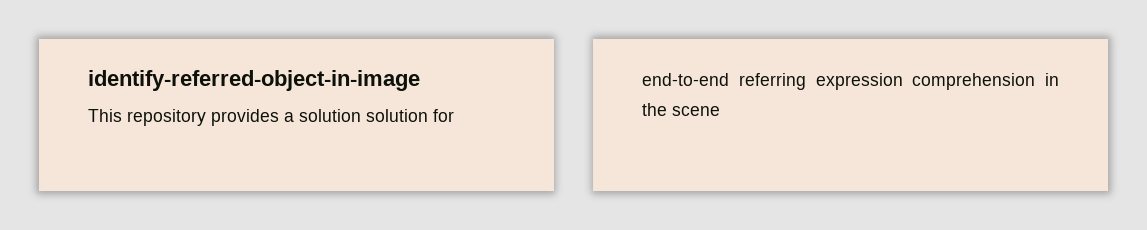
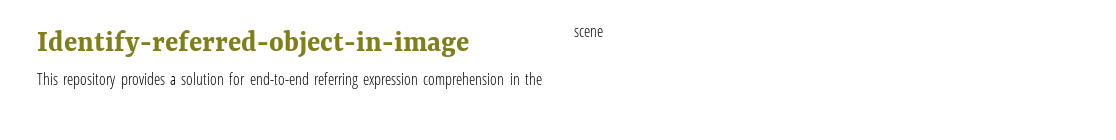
[88,70,420,91] identify-referred-object-in-image -> [37,30,469,58] Identify-referred-object-in-image
[366,109,428,122] solution -> (225, 78) none

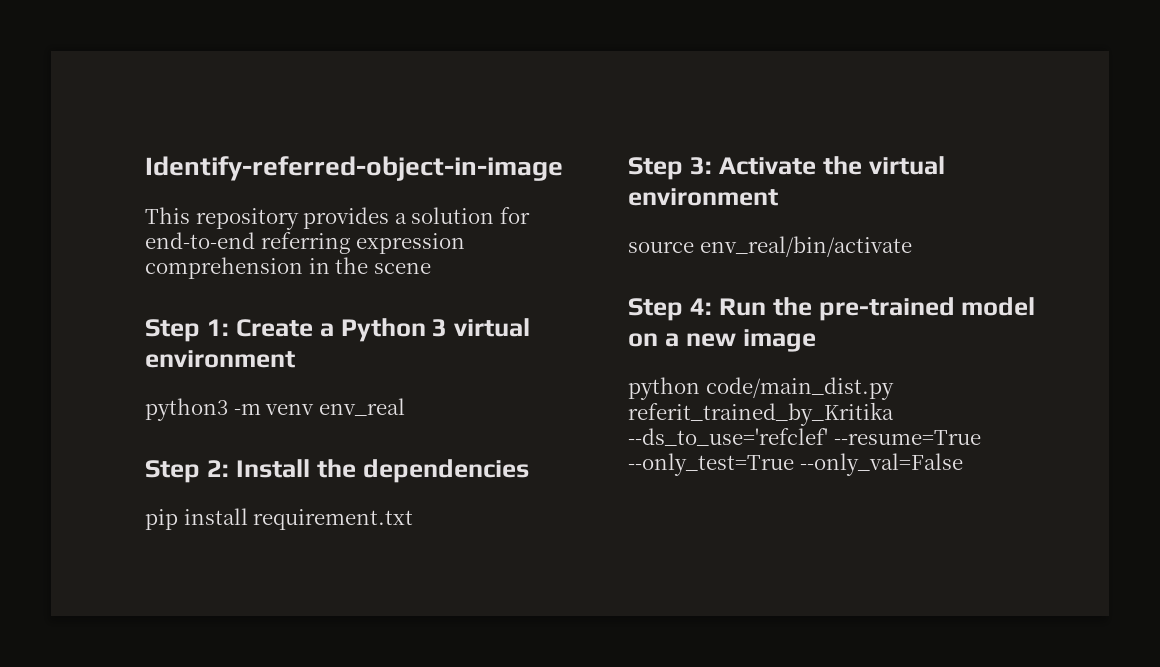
(603, 32) none -> [145,318,531,342] [145,350,295,368] [145,398,405,421] [145,459,529,483] [145,508,414,530] [628,156,945,180] [628,188,778,206] [628,236,912,257] [628,297,1036,321] [628,329,816,352] [628,377,894,400] [628,402,894,426] [628,428,981,446] [628,453,963,476] // Step 1: Create a Python 3 virtual environment // python3 -m venv env_real // Step 2: Install the dependencies // pip install requirement.txt // Step 3: Activate the virtual environment // source env_real/bin/activate // Step 4: Run the pre-trained model on a new image // python code/main_dist.py referit_trained_by_Kritika --ds_to_use='refclef' --resume=True --only_test=True --only_val=False

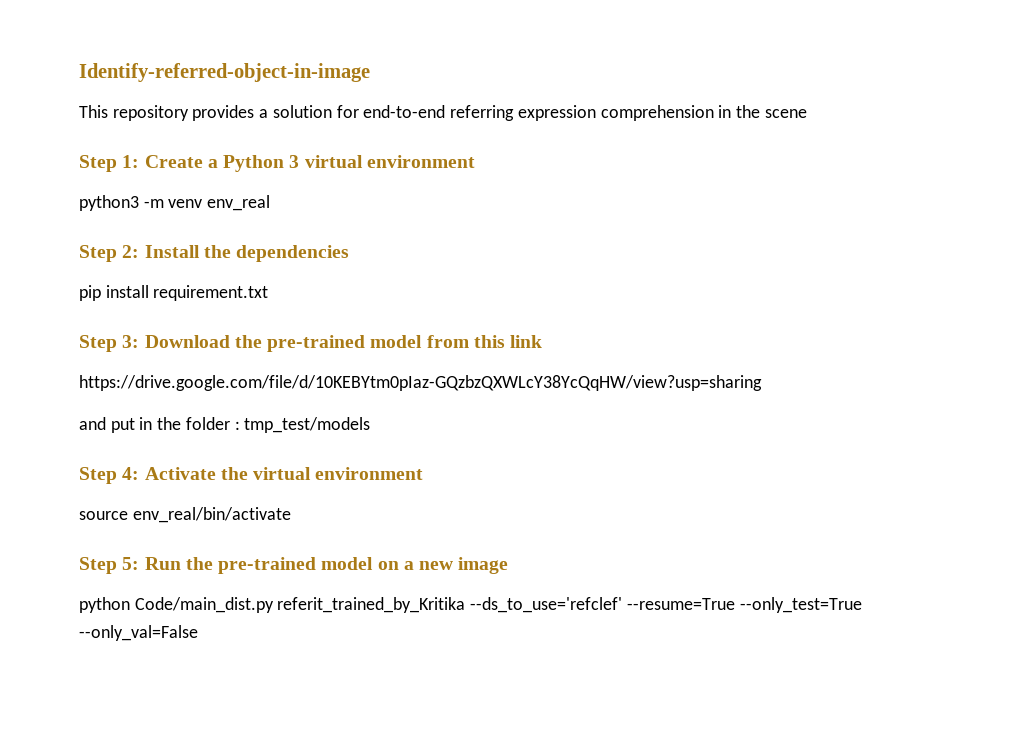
(712, 166) none -> [144,335,543,352] [79,375,762,391] [79,417,371,433] [79,467,140,484] Download the pre-trained model from this link // https://drive.google.com/file/d/10KEBYtm0pIaz-GQzbzQXWLcY38YcQqHW/view?usp=sharing // and put in the folder : tmp_test/models // Step 4:
[689,298,712,315] 4: -> [122,557,140,570] 5:
[705,377,894,400] code/main_dist.py -> [134,597,274,613] Code/main_dist.py

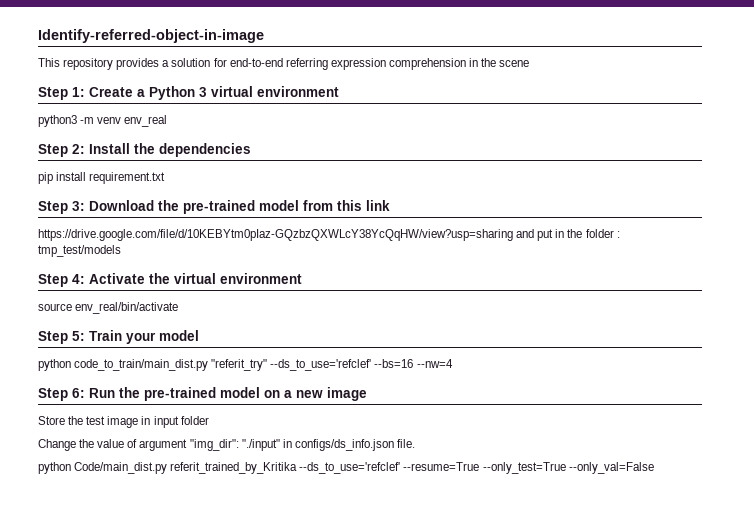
(762, 383) // -> (513, 235) none
(140, 563) none -> [89,330,199,344] [38,359,453,371] [38,388,85,401] Train your model // python code_to_train/main_dist.py "referit_try" --ds_to_use='refclef' --bs=16 --nw=4 // Step 6:
(509, 565) none -> [38,416,209,428] [38,439,415,451] // Store the test image in input folder // Change the value of argument "img_dir": "./input" in configs/ds_info.json file.

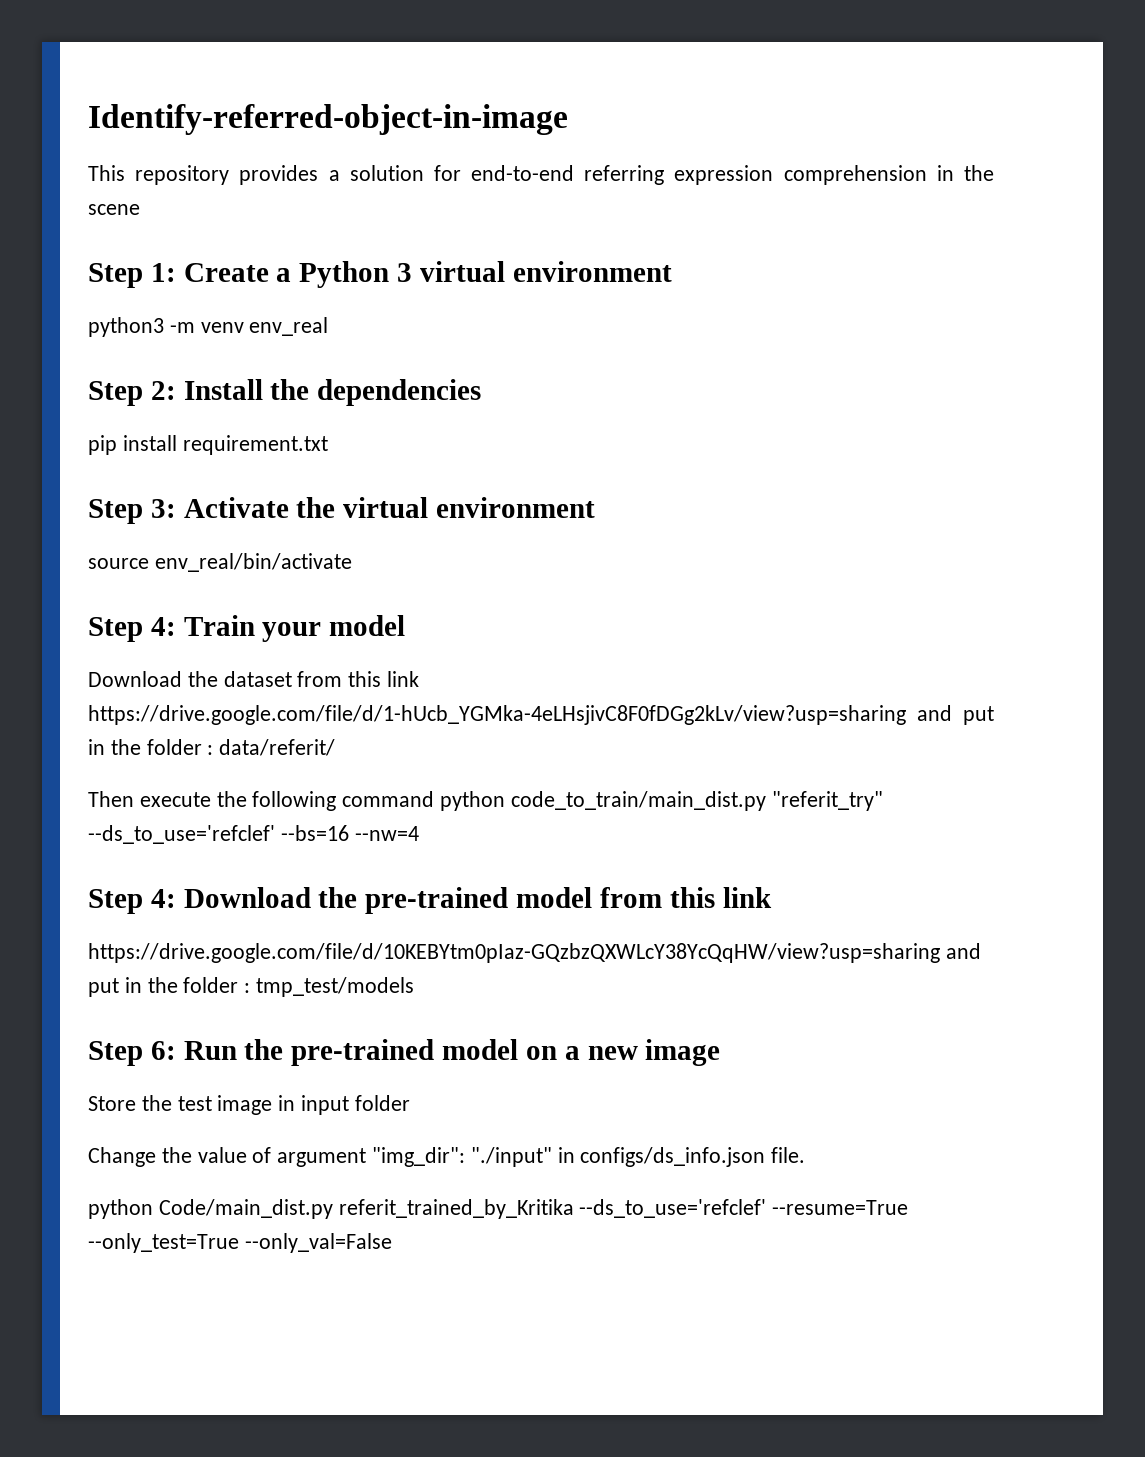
(85, 206) none -> [183,497,596,518] [88,553,352,572] [88,615,406,642] [88,671,420,687] [88,705,994,725] [88,739,336,756] [88,791,883,811] [88,825,419,844] [88,889,176,914] Activate the virtual environment // source env_real/bin/activate // Step 4: Train your model // Download the dataset from this link https://drive.google.com/file/d/1-hUcb_YGMka-4eLHsjivC8F0fDGg2kLv/view?usp=sharing and put in the folder : data/referit/ // Then execute the following command python code_to_train/main_dist.py "referit_try" --ds_to_use='refclef' --bs=16 --nw=4 // Step 4:
[38,273,302,287] [38,302,179,314] [38,330,199,344] [38,359,453,371] // Step 4: Activate the virtual environment // source env_real/bin/activate // Step 5: Train your model // python code_to_train/main_dist.py "referit_try" --ds_to_use='refclef' --bs=16 --nw=4 -> (415, 987) none

